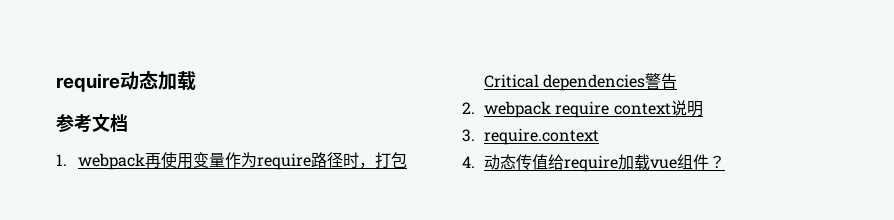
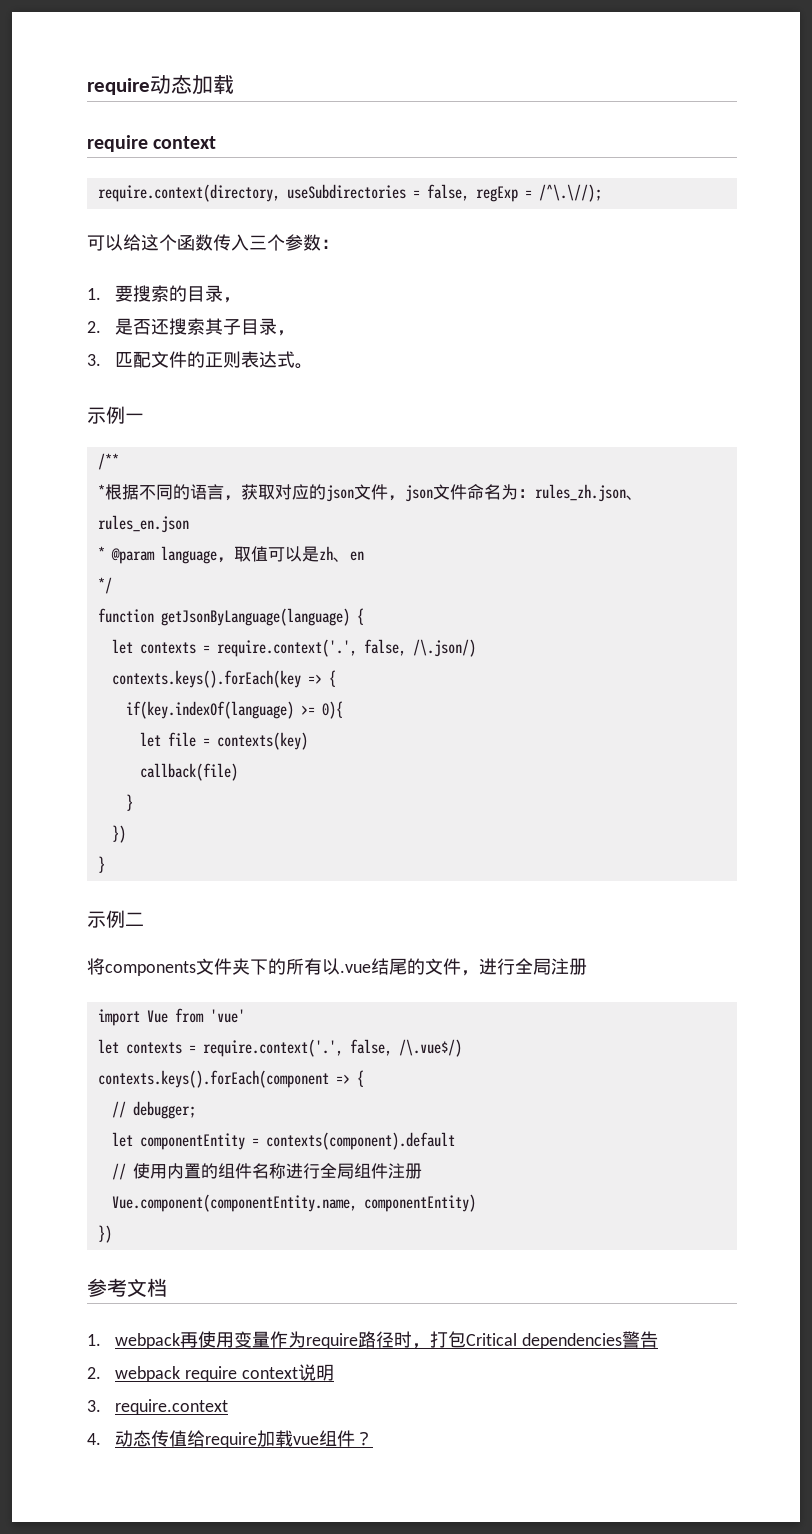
(196, 81) none -> [87,135,217,152] [97,184,602,202] [87,234,339,251] [87,285,242,303] [87,318,296,336] [87,351,314,369] [87,406,144,424] [97,453,119,470] [97,484,643,502] [97,515,189,533] [97,546,364,564] [97,577,112,594] [97,608,364,626] [111,639,476,657] [111,670,336,688] [125,701,343,719] [139,732,308,750] [139,763,238,781] [125,794,133,811] [111,825,126,843] [97,856,105,873] [87,910,144,928] [87,958,587,976] [97,1008,245,1026] [97,1039,462,1057] [97,1070,364,1088] [111,1101,196,1119] [111,1132,455,1150] [111,1163,422,1180] [111,1194,476,1212] [97,1225,112,1243] // require context // require.context(directory, useSubdirectories = false, regExp = /^\.\//); // 可以给这个函数传入三个参数： // 1.要搜索的目录， // 2.是否还搜索其子目录， // 3.匹配文件的正则表达式。 // 示例一 // /** // *根据不同的语言，获取对应的json文件，json文件命名为：rules_zh.json、rules_en.json // * @param language，取值可以是zh、en // */ // function getJsonByLanguage(language) { // let contexts = require.context('.', false, /\.json/) // contexts.keys().forEach(key => { // if(key.indexOf(language) >= 0){ // let file = contexts(key) // callback(file) // } // }) // } // 示例二 // 将components文件夹下的所有以.vue结尾的文件，进行全局注册 // import Vue from 'vue' // let contexts = require.context('.', false, /\.vue$/) // contexts.keys().forEach(component => { // // debugger; // let componentEntity = contexts(component).default // // 使用内置的组件名称进行全局组件注册 // Vue.component(componentEntity.name, componentEntity) // })

